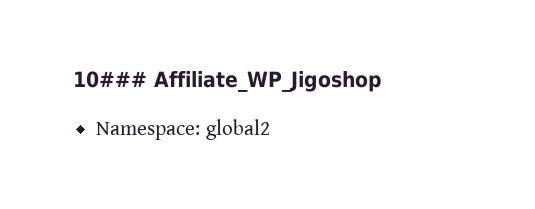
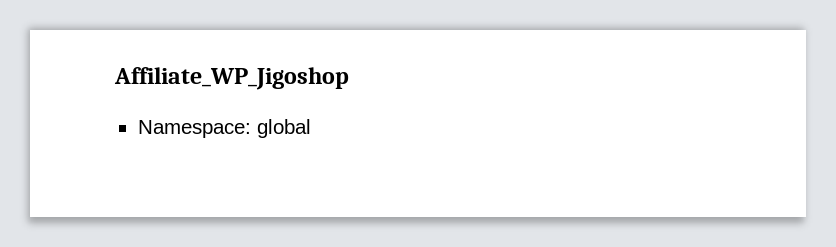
[73,71,147,88] 10### -> (114, 78) none
[205,119,270,140] global2 -> [256,119,311,138] global

